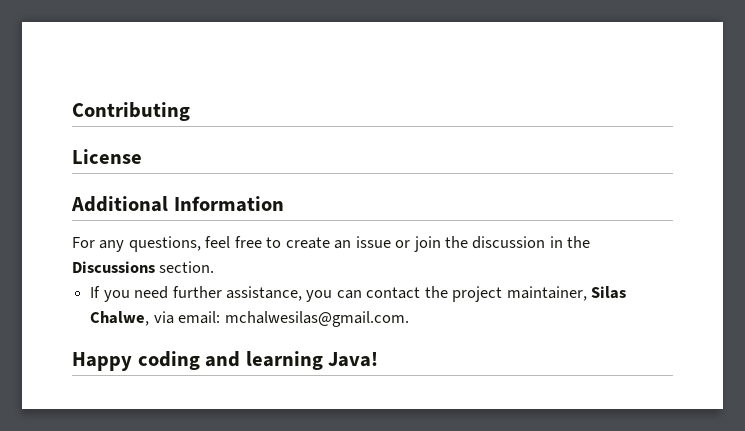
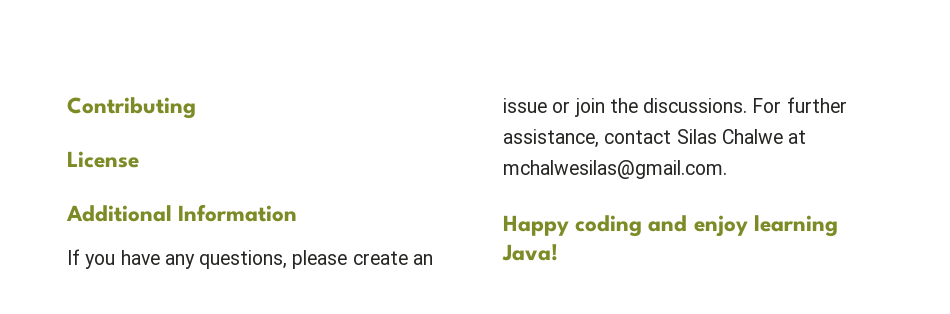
[72,236,282,252] For any questions, feel free to -> [67,249,348,269] If you have any questions, please
[472,236,591,249] [72,261,215,273] [90,286,627,302] [90,311,221,326] discussion in the Discussions section. // If you need further assistance, you can contact the project maintainer, Silas Chalwe, via email: -> [643,97,847,113] [503,129,807,148] discussions. For further assistance, contact Silas Chalwe at
(241, 359) none -> [693,215,748,237] enjoy

